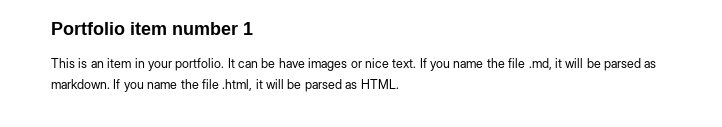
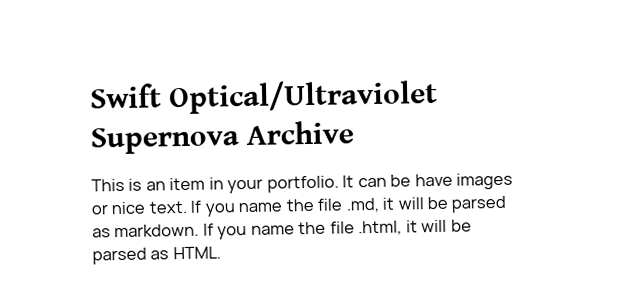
[51,22,253,35] Portfolio item number 1 -> [89,78,439,115] [90,120,355,155] Swift Optical/Ultraviolet Supernova Archive

